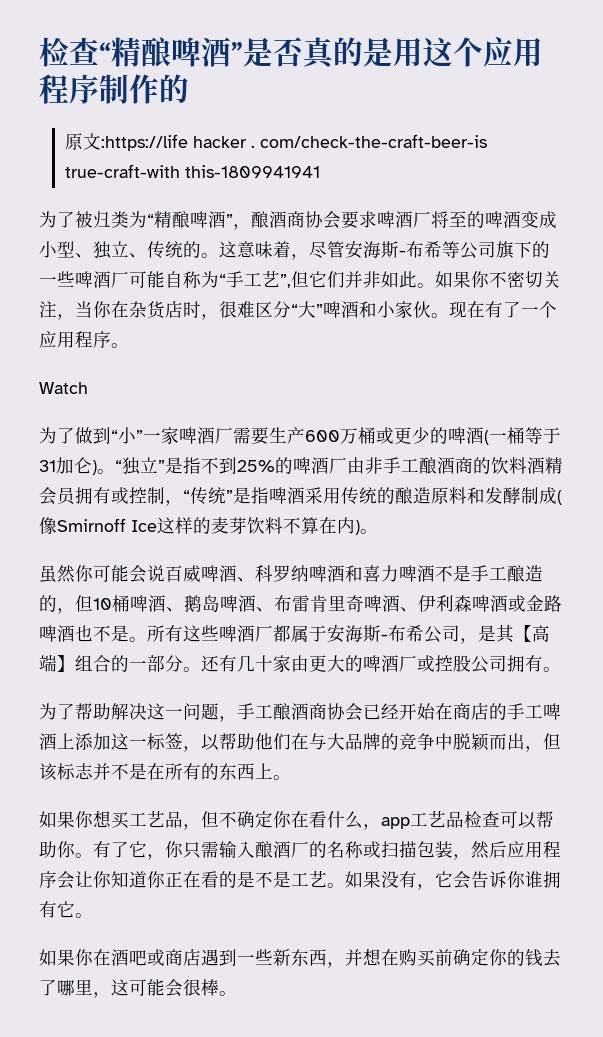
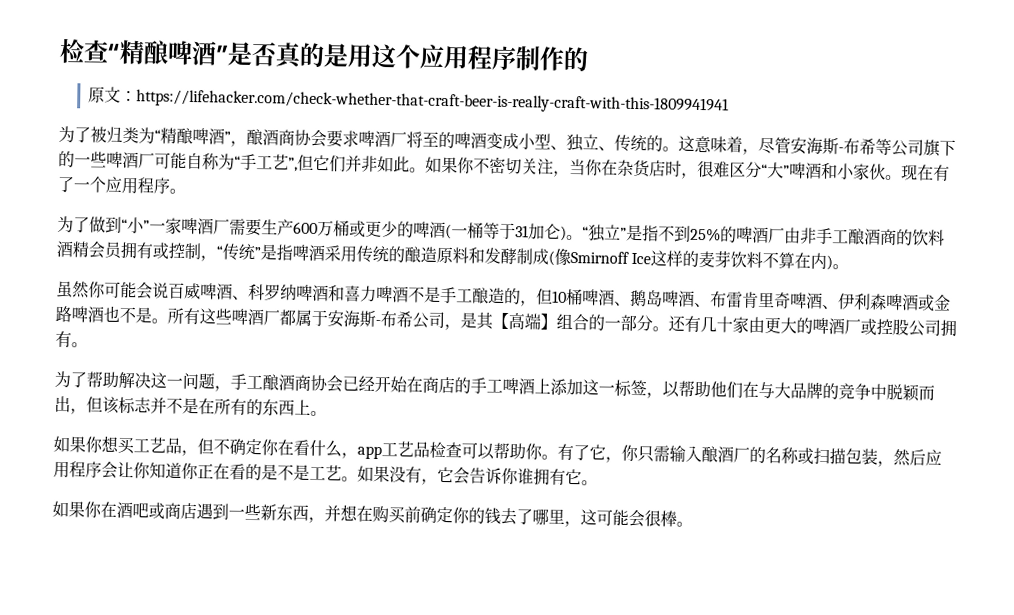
[100,134,487,151] [64,164,320,178] :https://life hacker . com/check-the-craft-beer-is true-craft-with this-1809941941 -> [120,89,730,115] ：https://lifehacker.com/check-whether-that-craft-beer-is-really-craft-with-this-1809941941
[39,382,88,394] // Watch -> (186, 191) none

